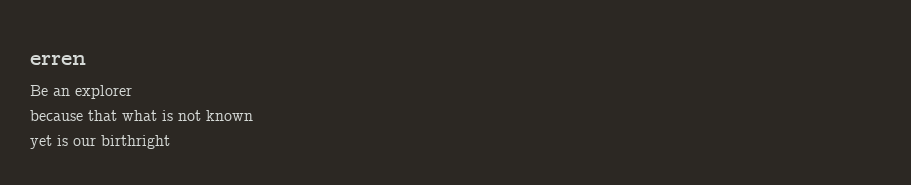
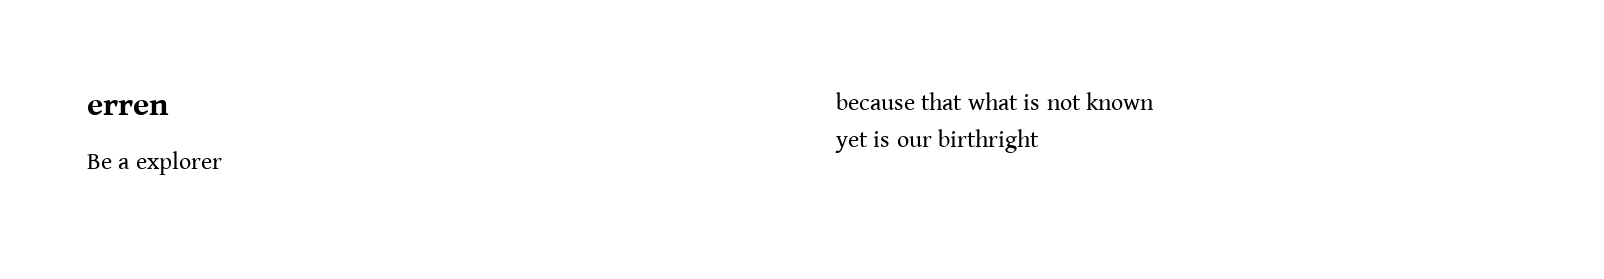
[53,88,70,96] an -> [118,158,131,169] a

